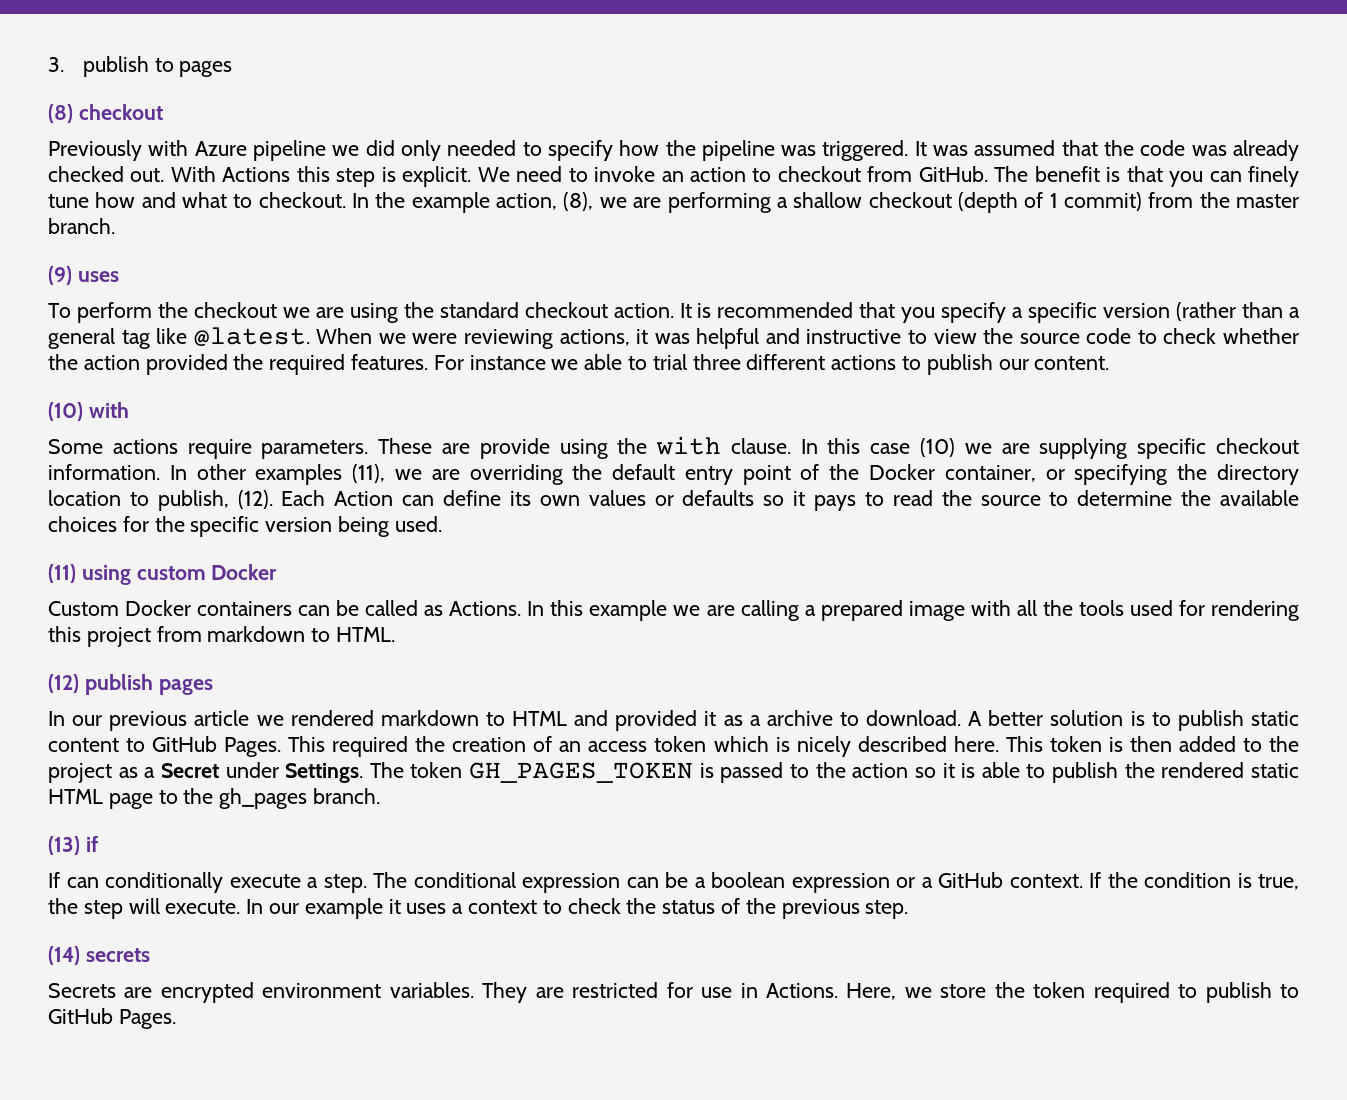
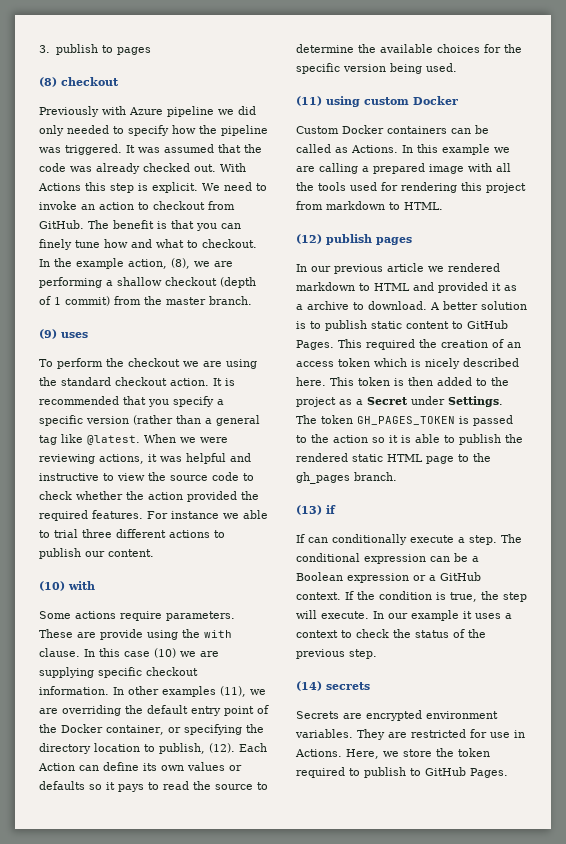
[711,872,785,888] boolean -> [296,572,343,581] Boolean

